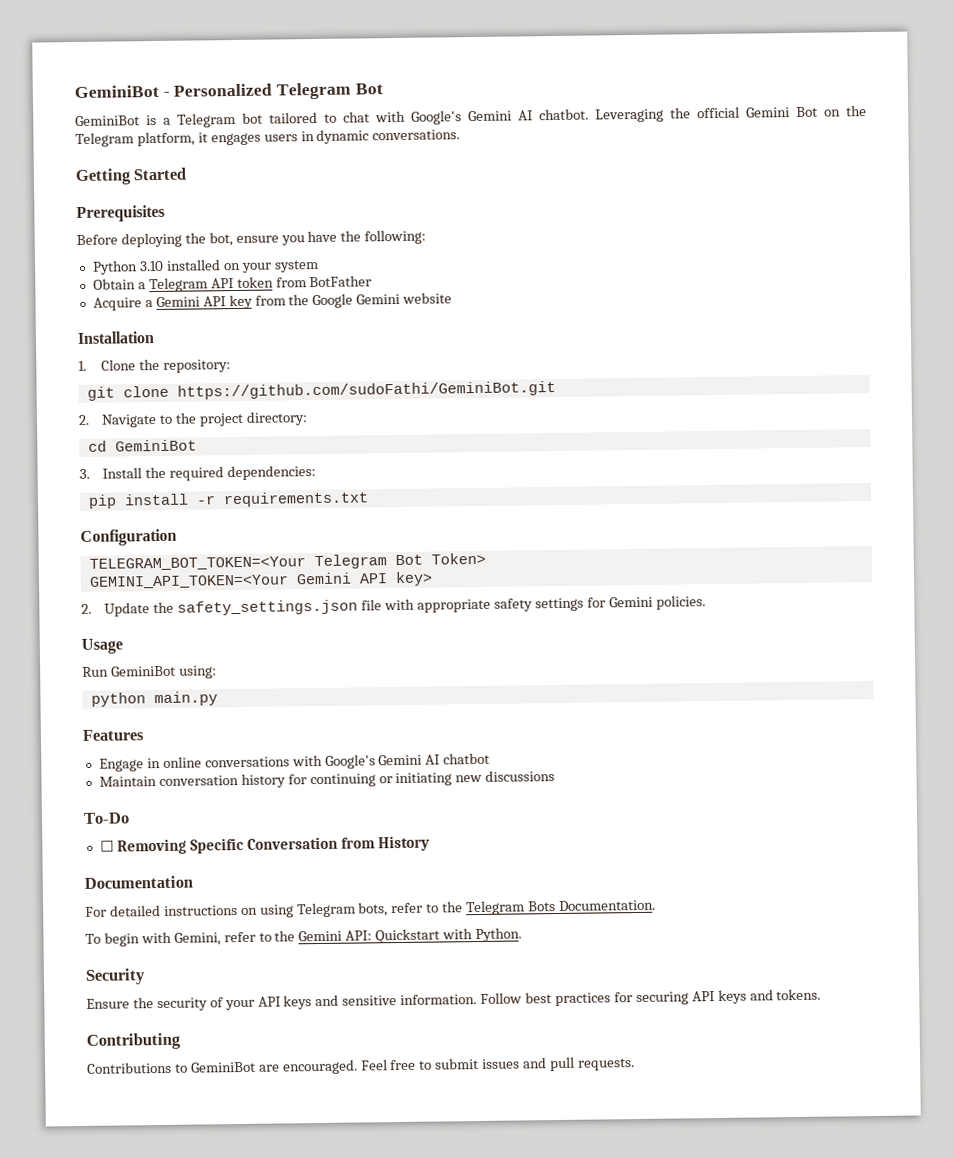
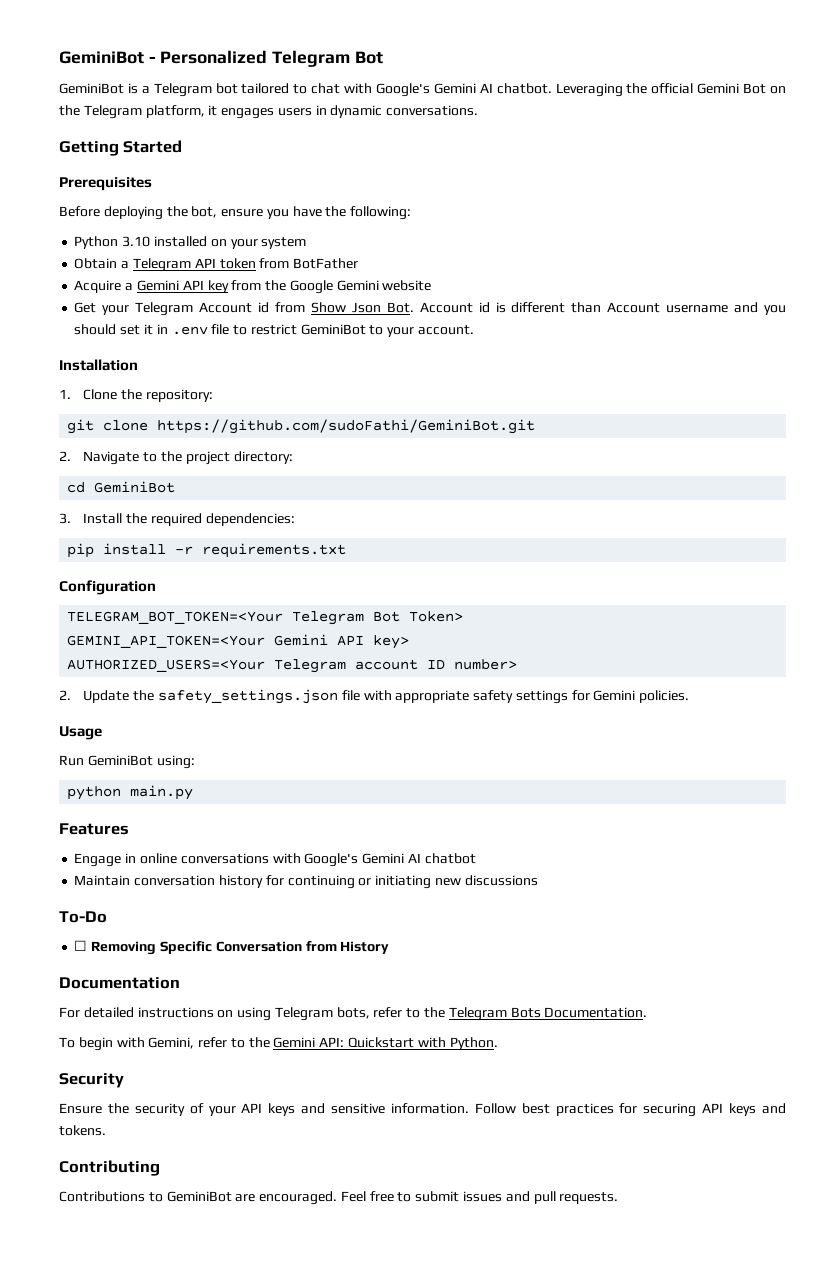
(453, 298) none -> [74,302,786,316] [74,324,474,337] // Get your Telegram Account id from Show Json Bot. Account id is different than Account username and you should set it in .env file to restrict GeminiBot to your account.
(433, 579) none -> [67,659,518,673] // AUTHORIZED_USERS=<Your Telegram account ID number>

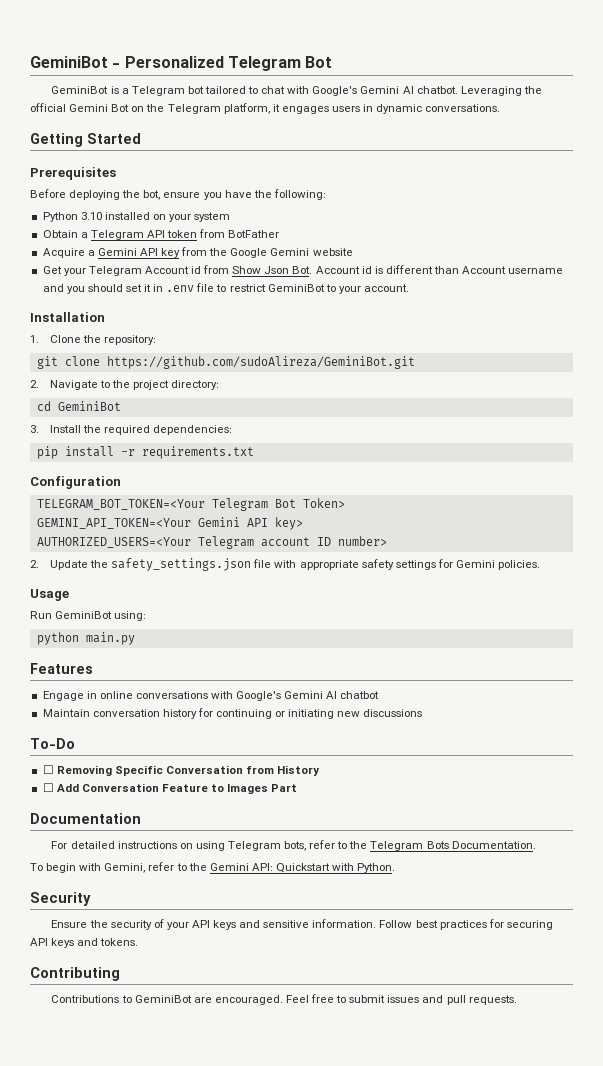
[157,419,536,434] https://github.com/sudoFathi/GeminiBot.git -> [106,356,415,369] https://github.com/sudoAlireza/GeminiBot.git
(390, 947) none -> [42,783,298,794] // ☐ Add Conversation Feature to Images Part

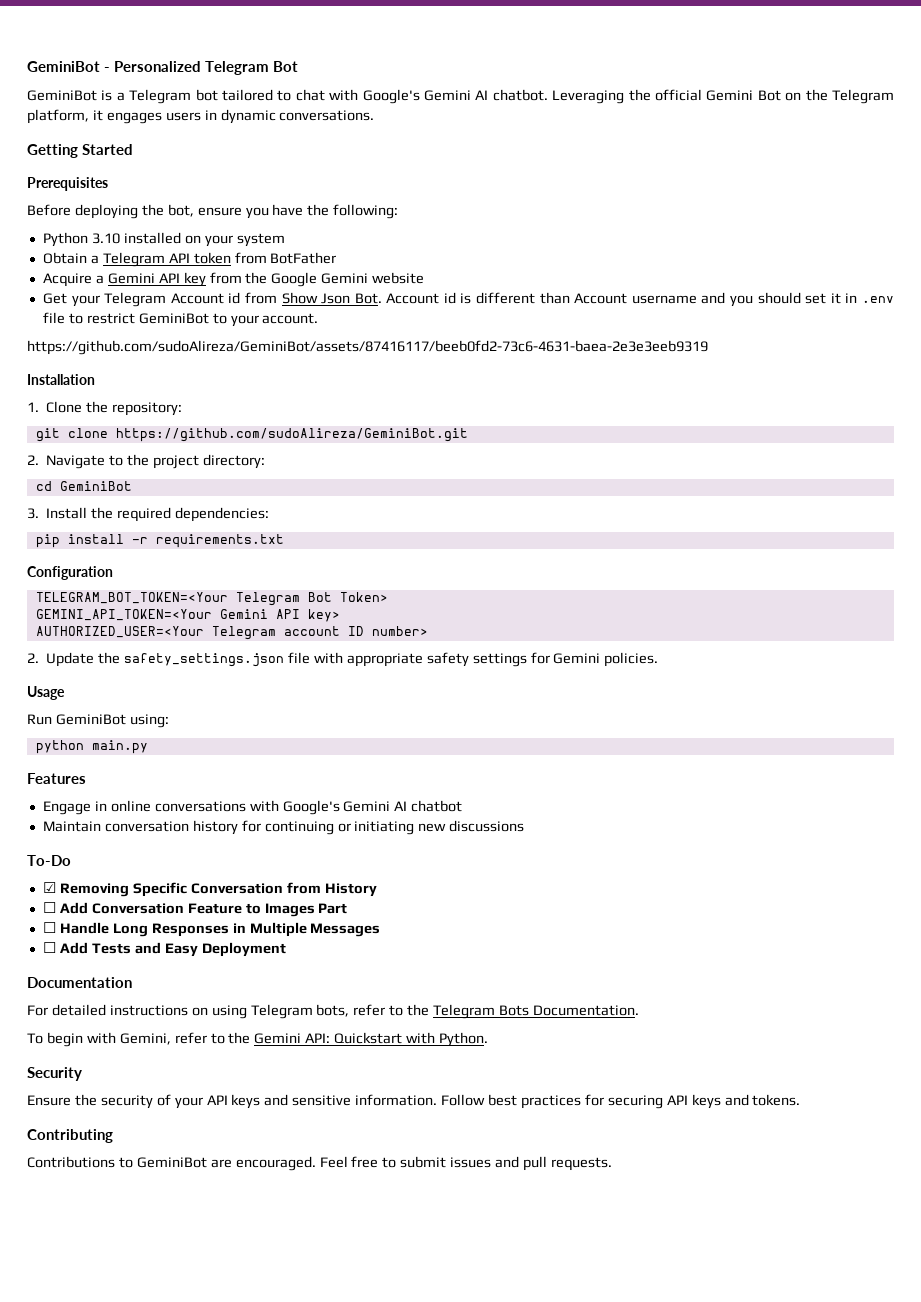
(410, 288) none -> [27,340,708,355] // https://github.com/sudoAlireza/GeminiBot/assets/87416117/beeb0fd2-73c6-4631-baea-2e3e3eeb9319
[36,537,191,548] AUTHORIZED_USERS=<Your -> [35,626,204,638] AUTHORIZED_USER=<Your
[42,765,54,774] ☐ -> [42,882,56,893] ☑
(298, 788) none -> [42,922,381,937] [42,942,286,957] // ☐ Handle Long Responses in Multiple Messages // ☐ Add Tests and Easy Deployment

